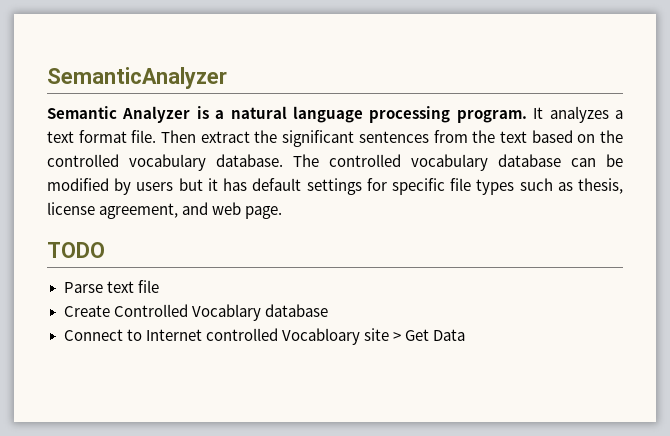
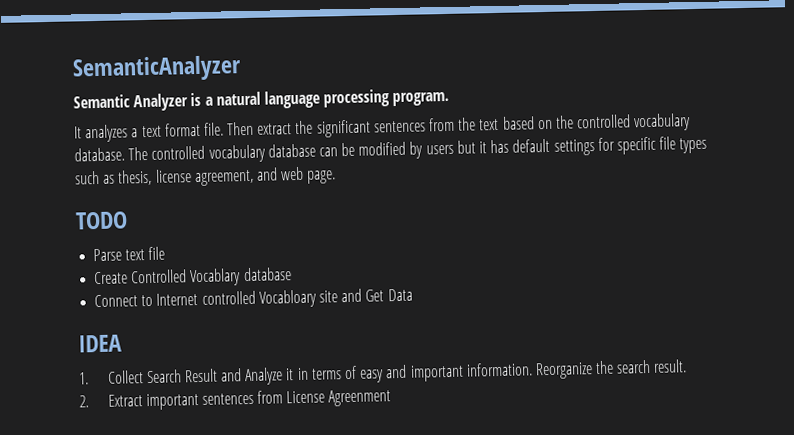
(527, 116) none -> (450, 99) //
[392,332,401,341] > -> [341,288,363,303] and
(465, 335) none -> [78,334,122,353] [79,359,688,386] [79,389,392,411] // IDEA // 1. Collect Search Result and Analyze it in terms of easy and important information. Reorganize the search result. // 2. Extract important sentences from License Agreenment

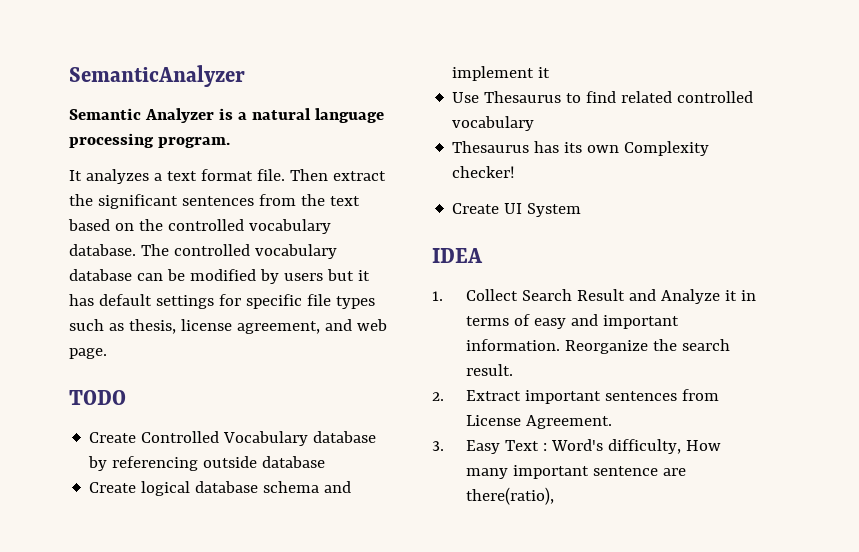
[93,246,166,262] [94,267,292,287] [94,288,413,308] Parse text file // Create Controlled Vocablary database // Connect to Internet controlled Vocabloary site and Get Data -> [89,431,377,446] [88,456,326,471] [89,481,352,496] [452,66,551,81] [452,91,754,103] [452,116,535,131] [452,141,710,156] [452,166,516,178] [452,203,582,217] Create Controlled Vocabulary database by referencing outside database // Create logical database schema and implement it // Use Thesaurus to find related controlled vocabulary // Thesaurus has its own Complexity checker! // Create UI System
[328,389,392,407] Agreenment -> [526,415,613,429] [432,439,722,454] [466,465,687,479] [466,487,555,505] Agreement. // 3. Easy Text : Word's difficulty, How many important sentence are there(ratio),

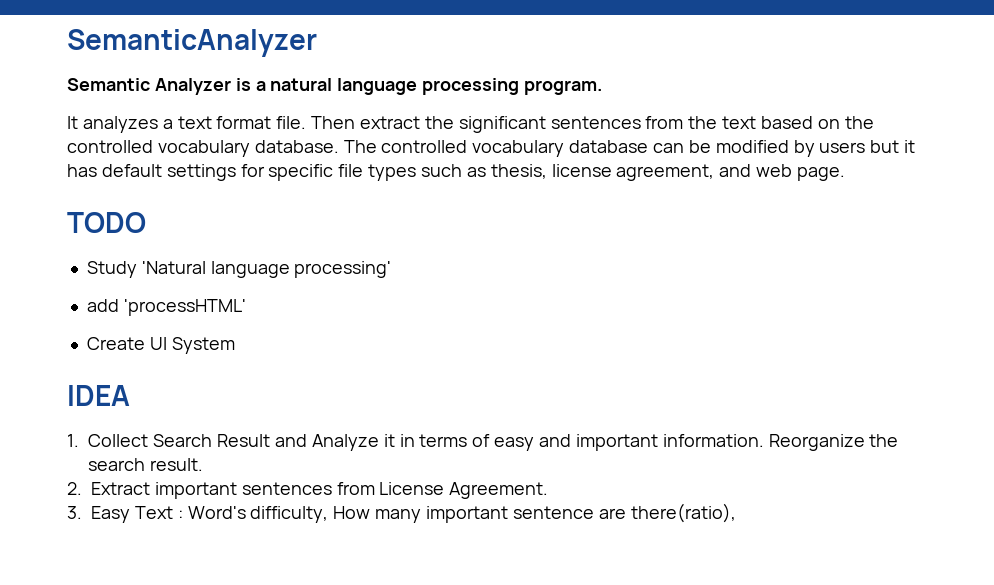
[89,431,377,446] [88,456,326,471] [89,481,352,496] [452,66,551,81] [452,91,754,103] [452,116,535,131] [452,141,710,156] [452,166,516,178] Create Controlled Vocabulary database by referencing outside database // Create logical database schema and implement it // Use Thesaurus to find related controlled vocabulary // Thesaurus has its own Complexity checker! -> [86,261,392,278] [86,299,246,316] Study 'Natural language processing' // add 'processHTML'

